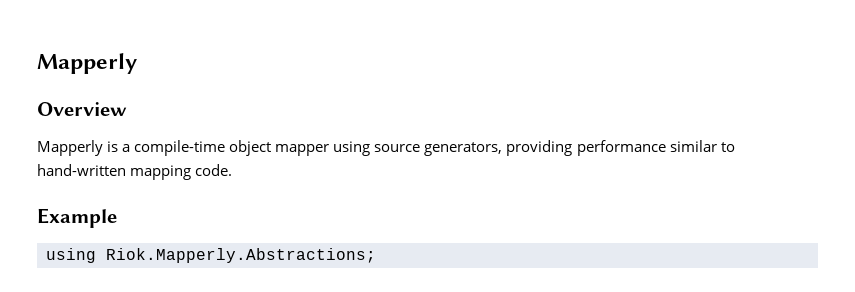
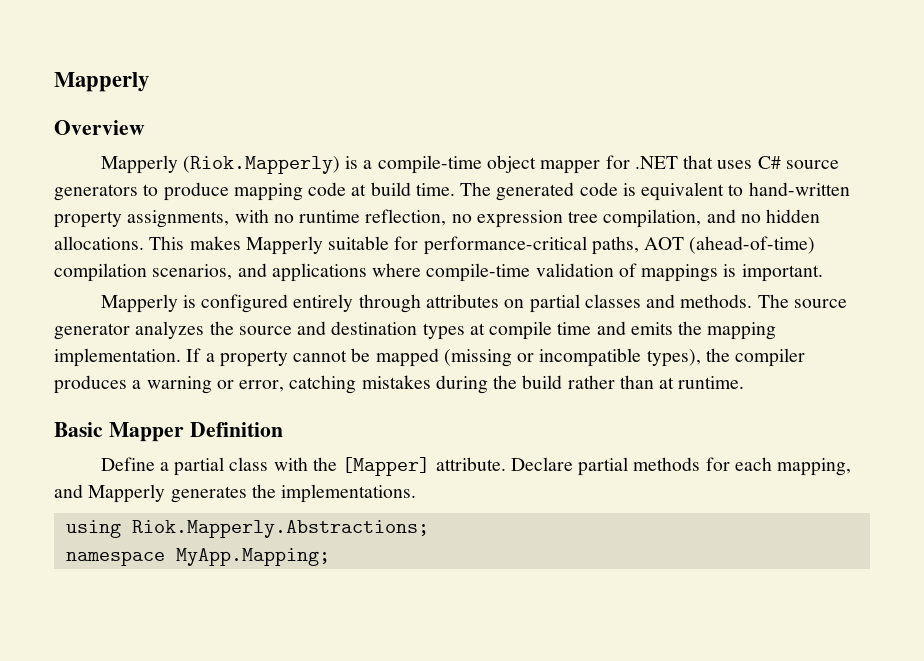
(103, 148) none -> [182,156,340,174] (Riok.Mapperly)
[333,140,735,156] [37,164,233,180] [37,208,117,228] using source generators, providing performance similar to hand-written mapping code. // Example -> [605,155,839,169] [54,182,850,201] [54,209,821,228] [54,236,816,255] [54,263,823,282] [100,294,847,313] [54,321,777,340] [54,348,806,367] [54,375,745,394] [54,422,283,442] [100,457,852,476] [54,484,417,503] for .NET that uses C# source generators to produce mapping code at build time. The generated code is equivalent to hand-written property assignments, with no runtime reflection, no expression tree compilation, and no hidden allocations. This makes Mapperly suitable for performance-critical paths, AOT (ahead-of-time) compilation scenarios, and applications where compile-time validation of mappings is important. // Mapperly is configured entirely through attributes on partial classes and methods. The source generator analyzes the source and destination types at compile time and emits the mapping implementation. If a property cannot be mapped (missing or incompatible types), the compiler produces a warning or error, catching mistakes during the build rather than at runtime. // Basic Mapper Definition // Define a partial class with the [Mapper] attribute. Declare partial methods for each mapping, and Mapperly generates the implementations.
(376, 255) none -> [65,548,330,566] // namespace MyApp.Mapping;

